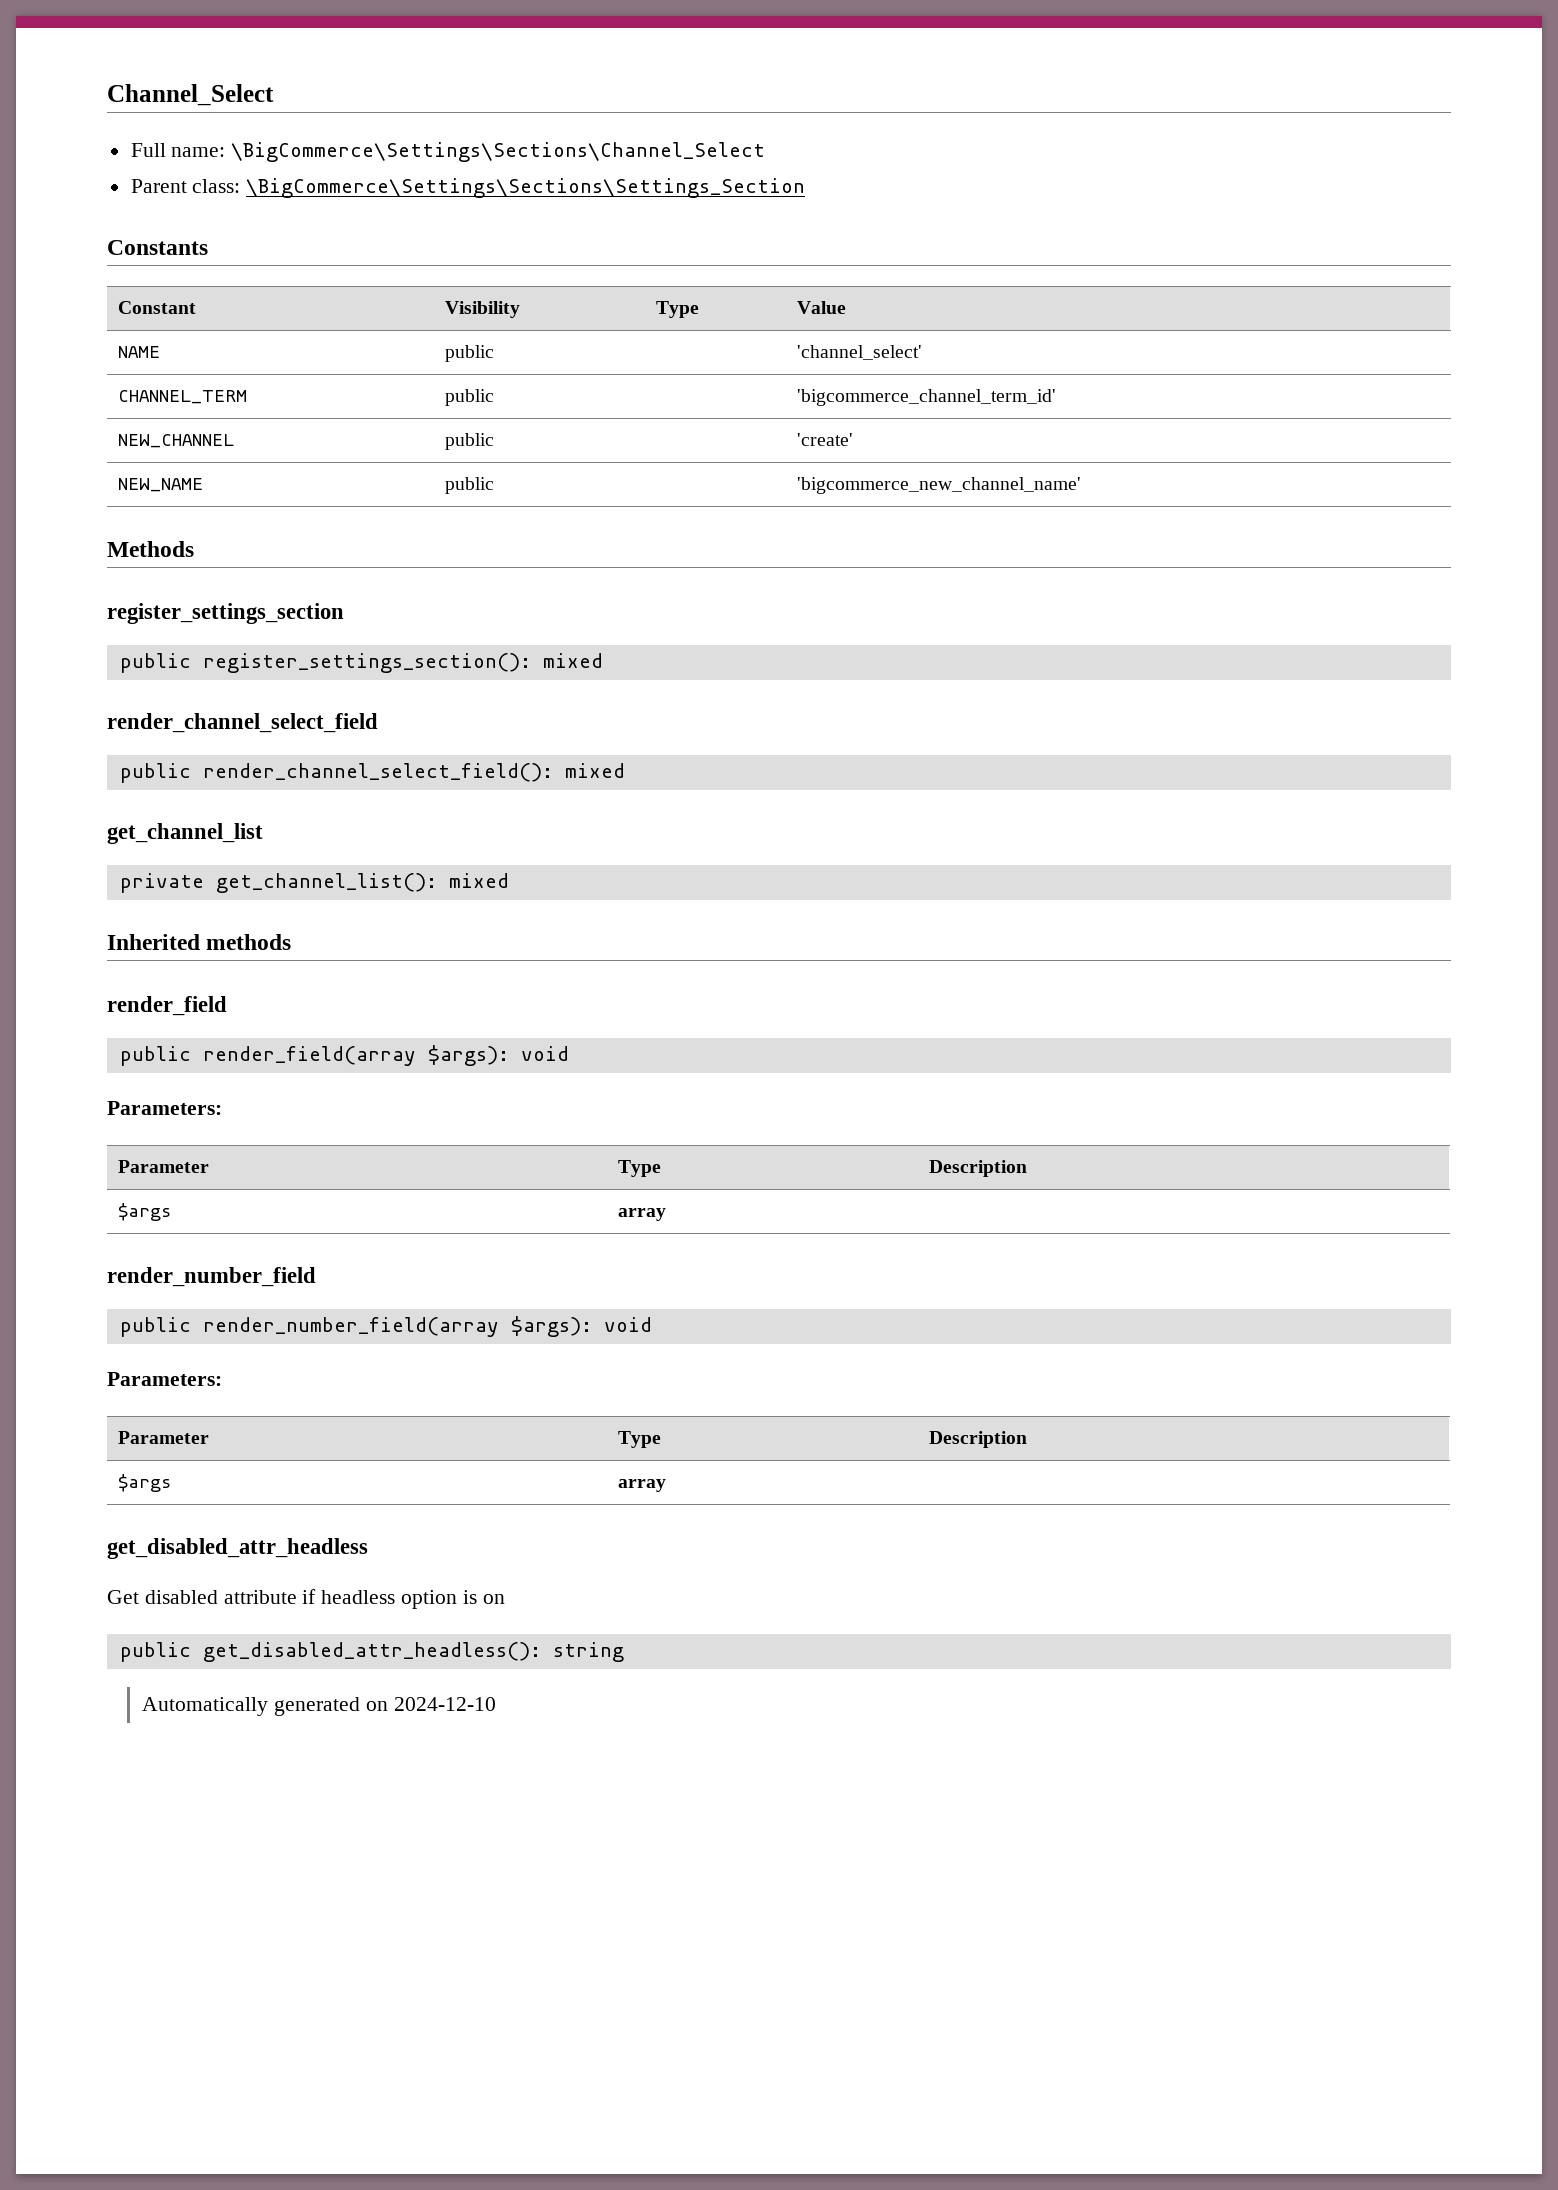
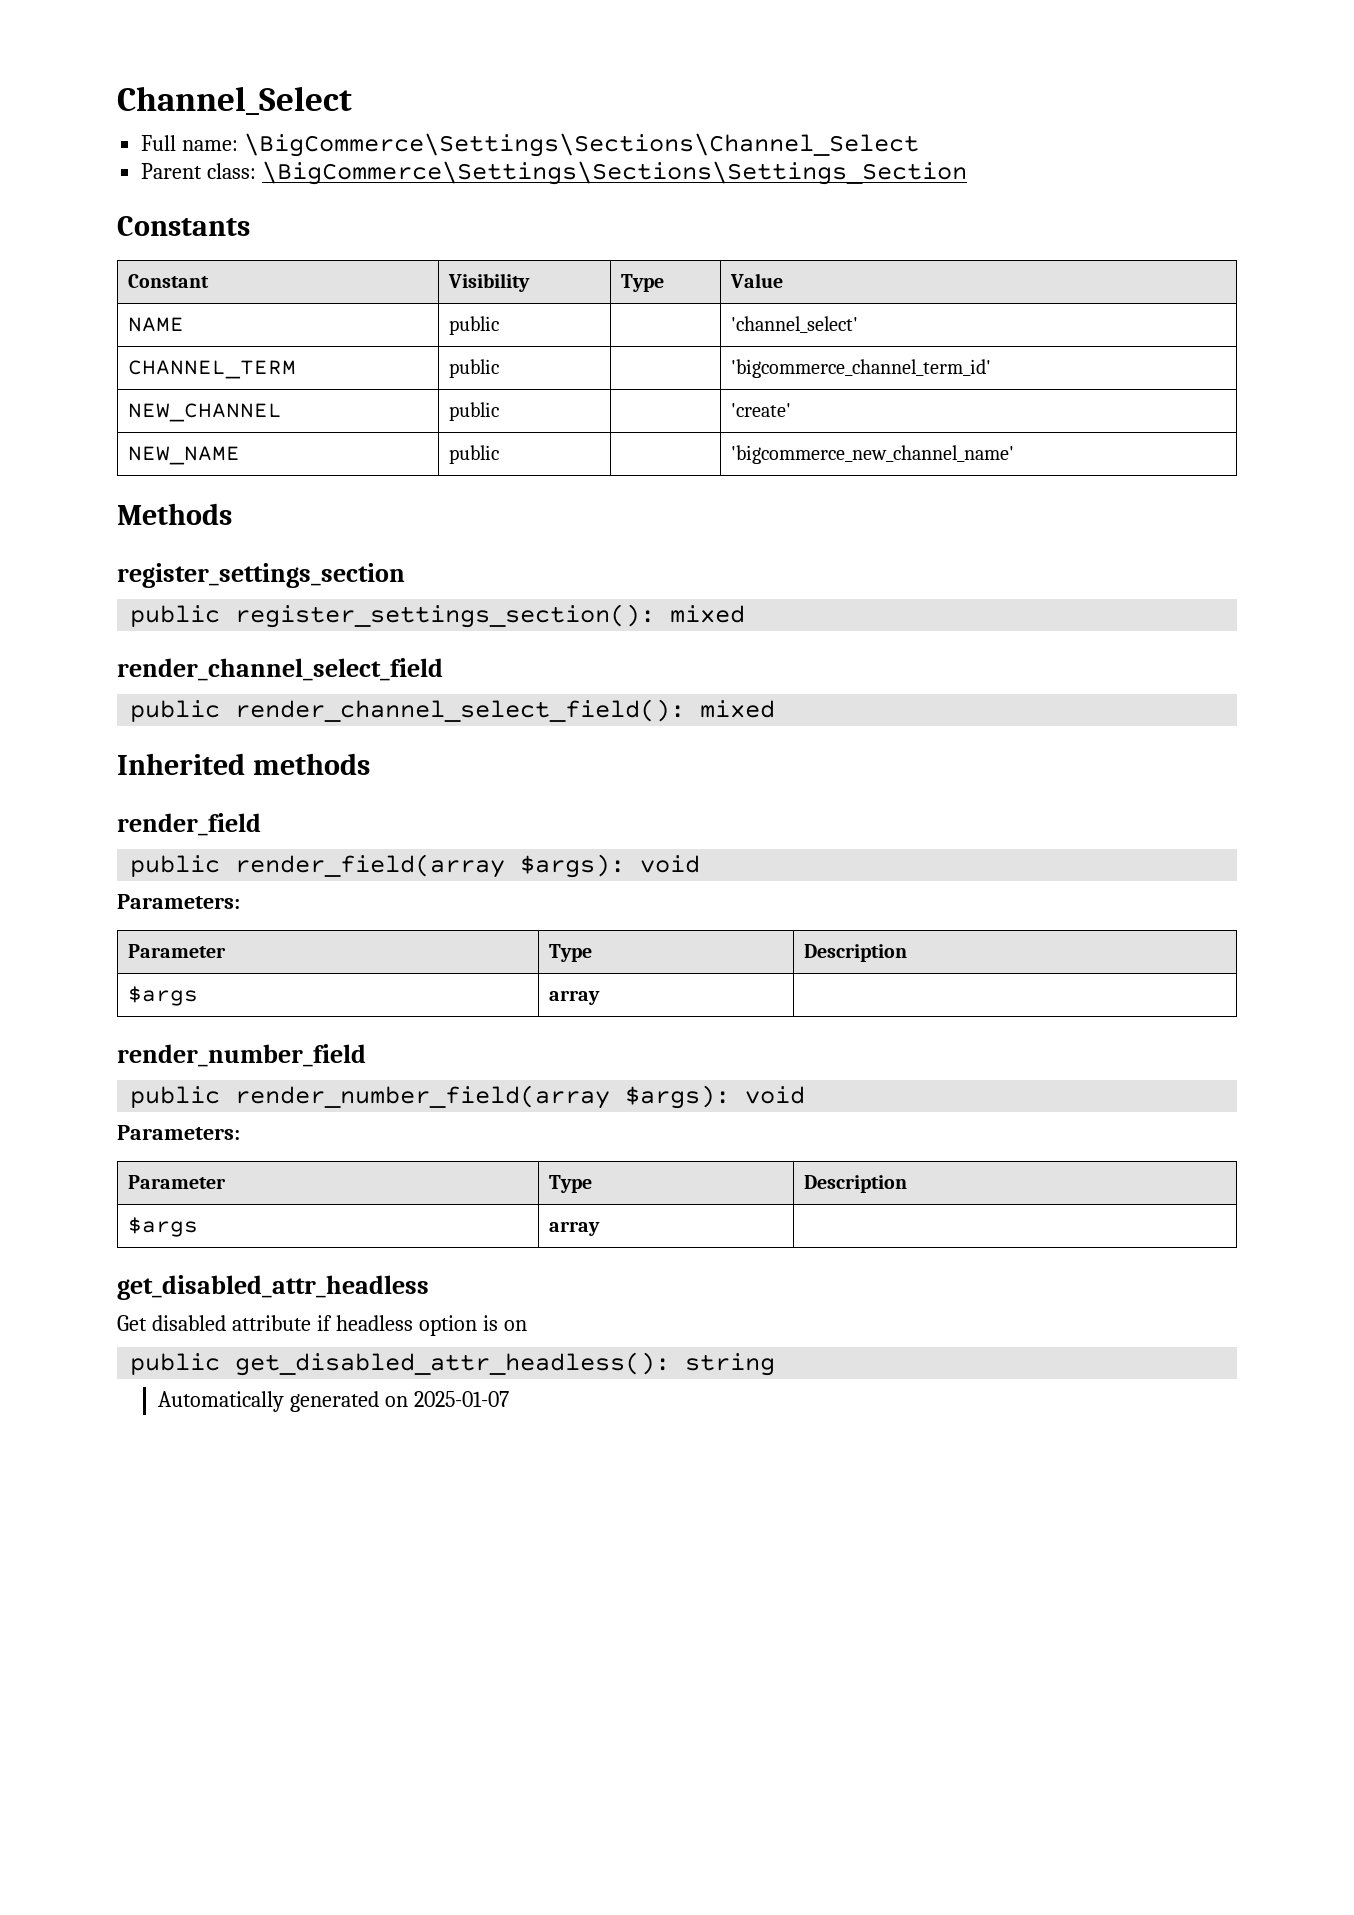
[107,823,263,844] [119,873,509,893] // get_channel_list // private get_channel_list(): mixed -> (776, 709) none
[393,1697,496,1711] 2024-12-10 -> [414,1391,510,1407] 2025-01-07

